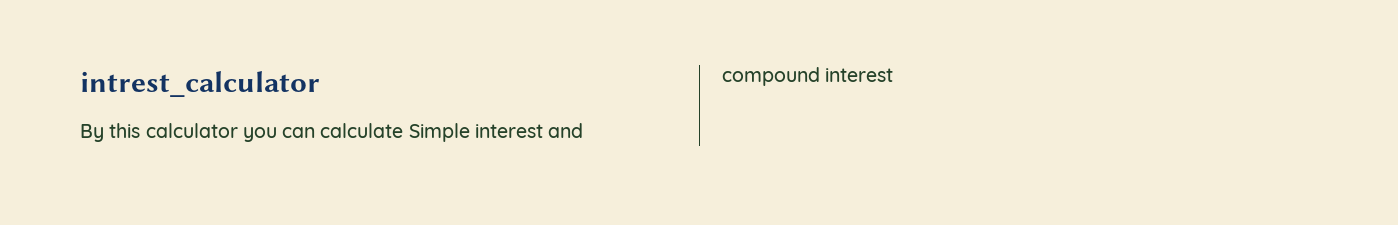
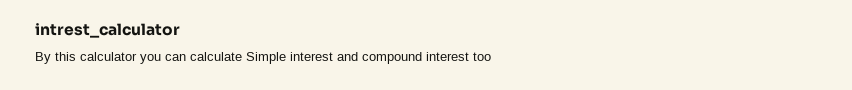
(894, 75) none -> [473,52,491,61] too

